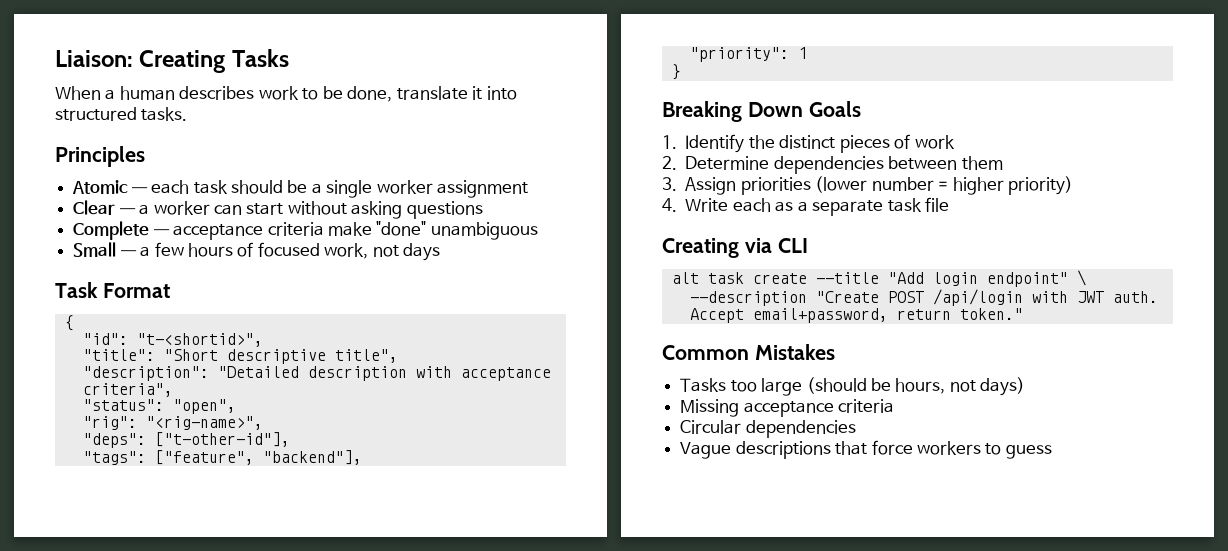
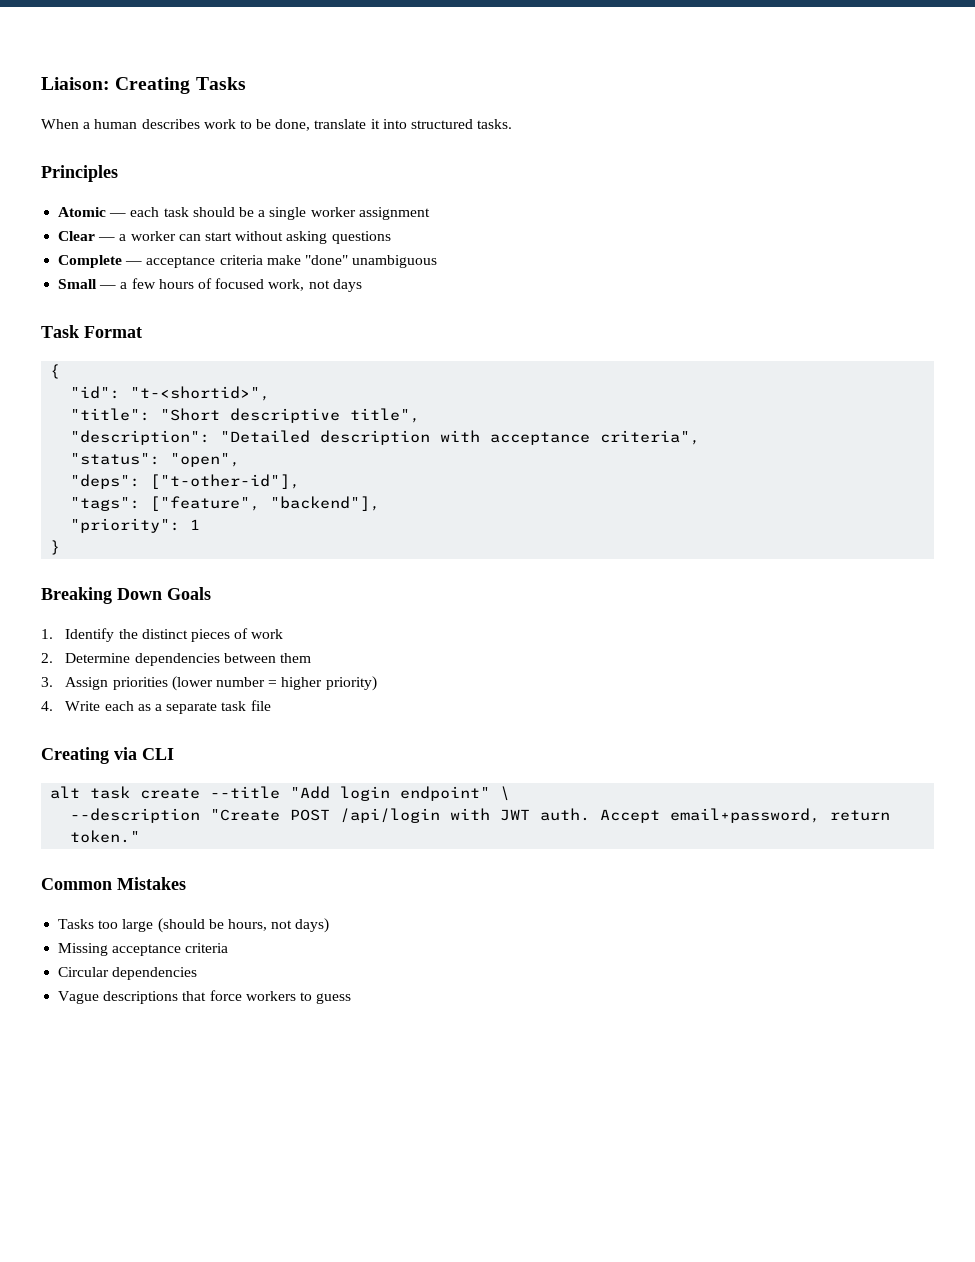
[82,416,263,430] // "rig": "<rig-name>", -> (241, 460) none

